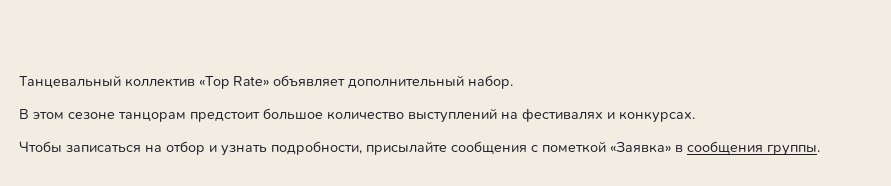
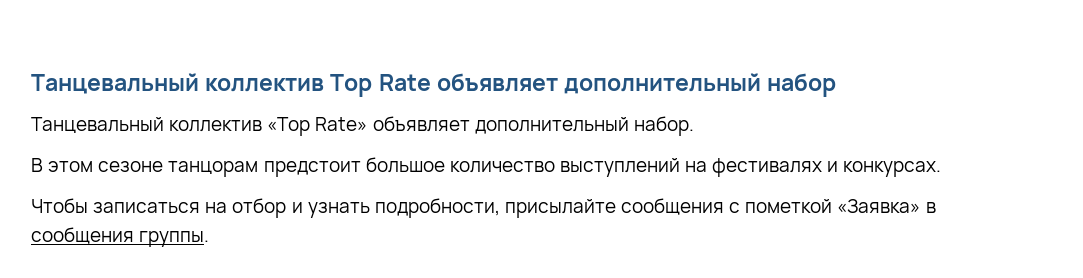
[19,75,195,88] Танцевальный коллектив -> [31,73,837,97] [31,117,263,133] Танцевальный коллектив Top Rate объявляет дополнительный набор // Танцевальный коллектив

